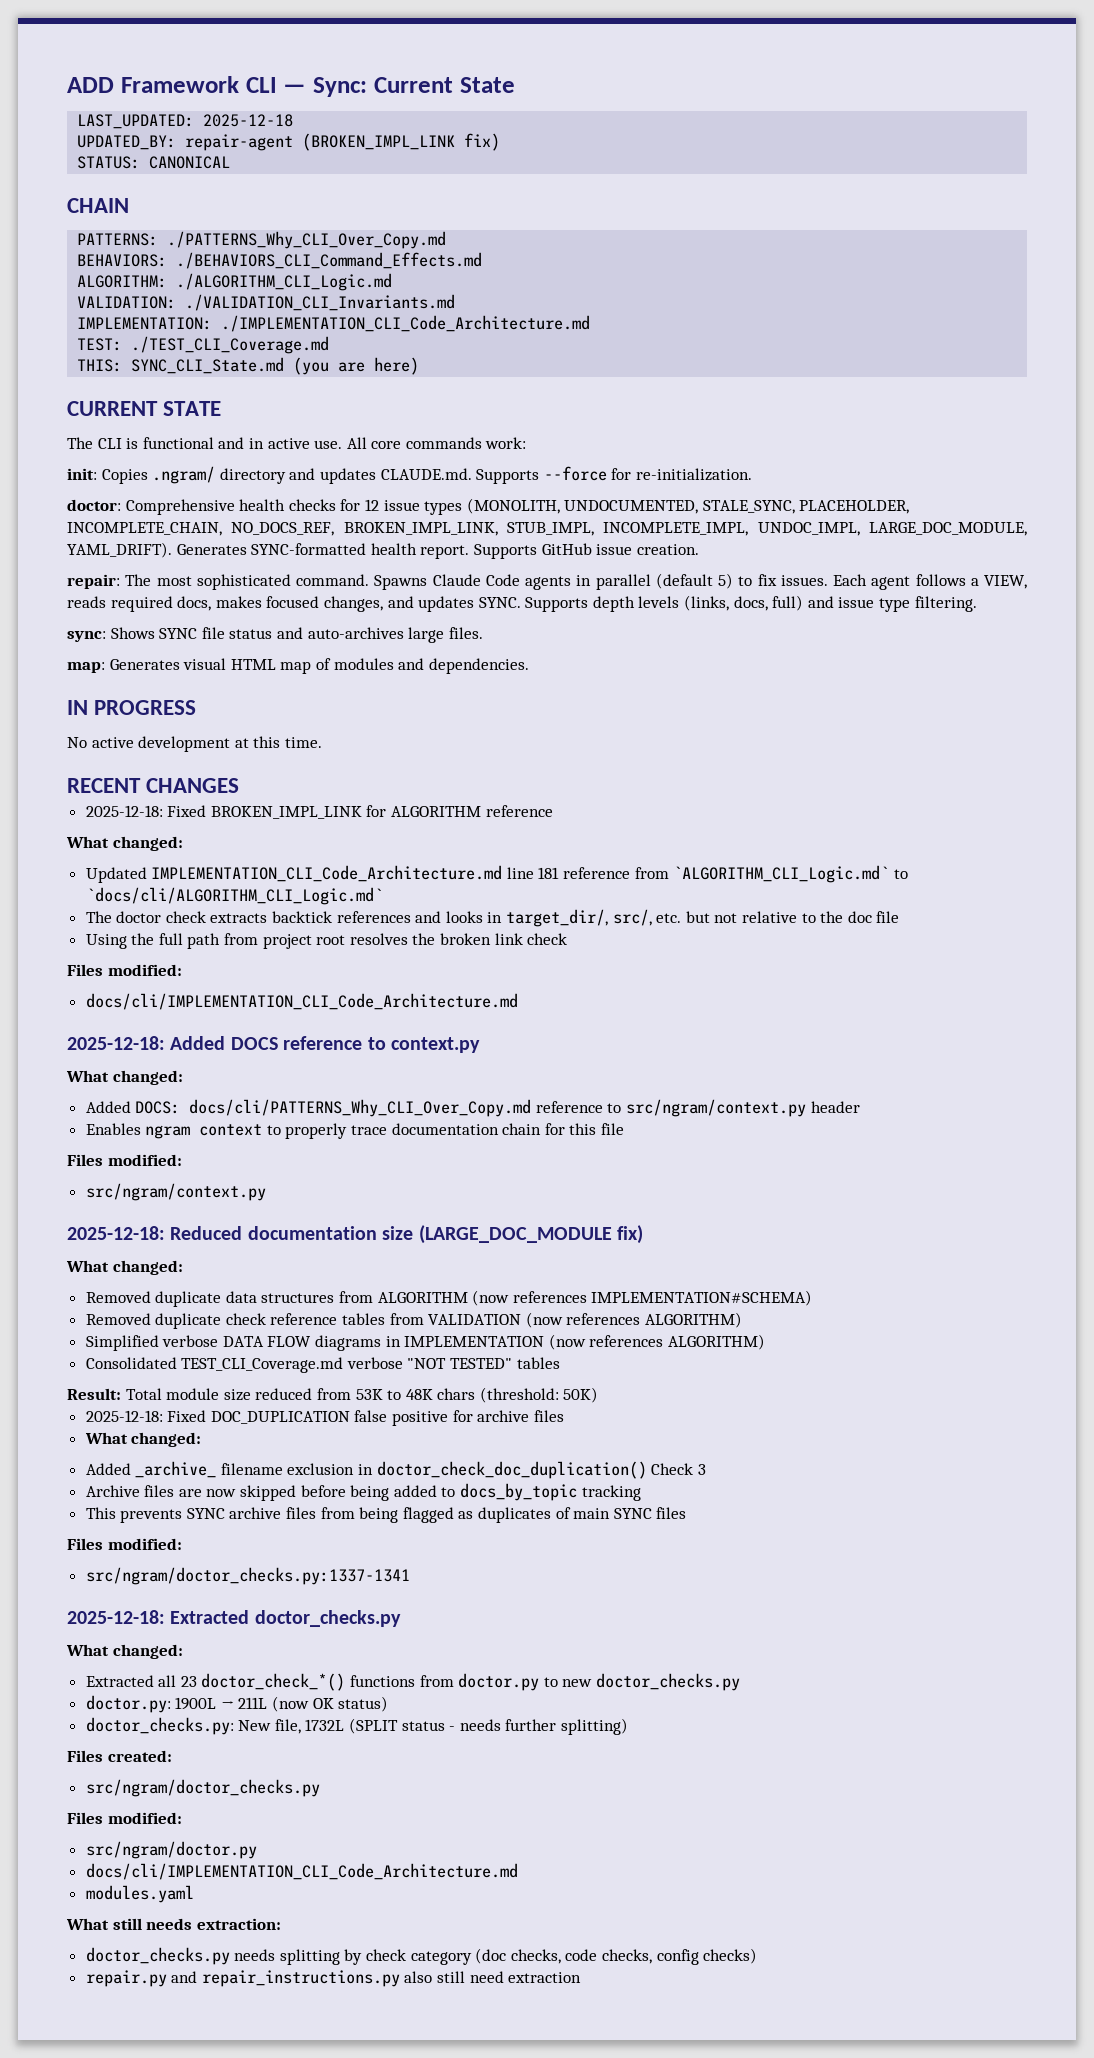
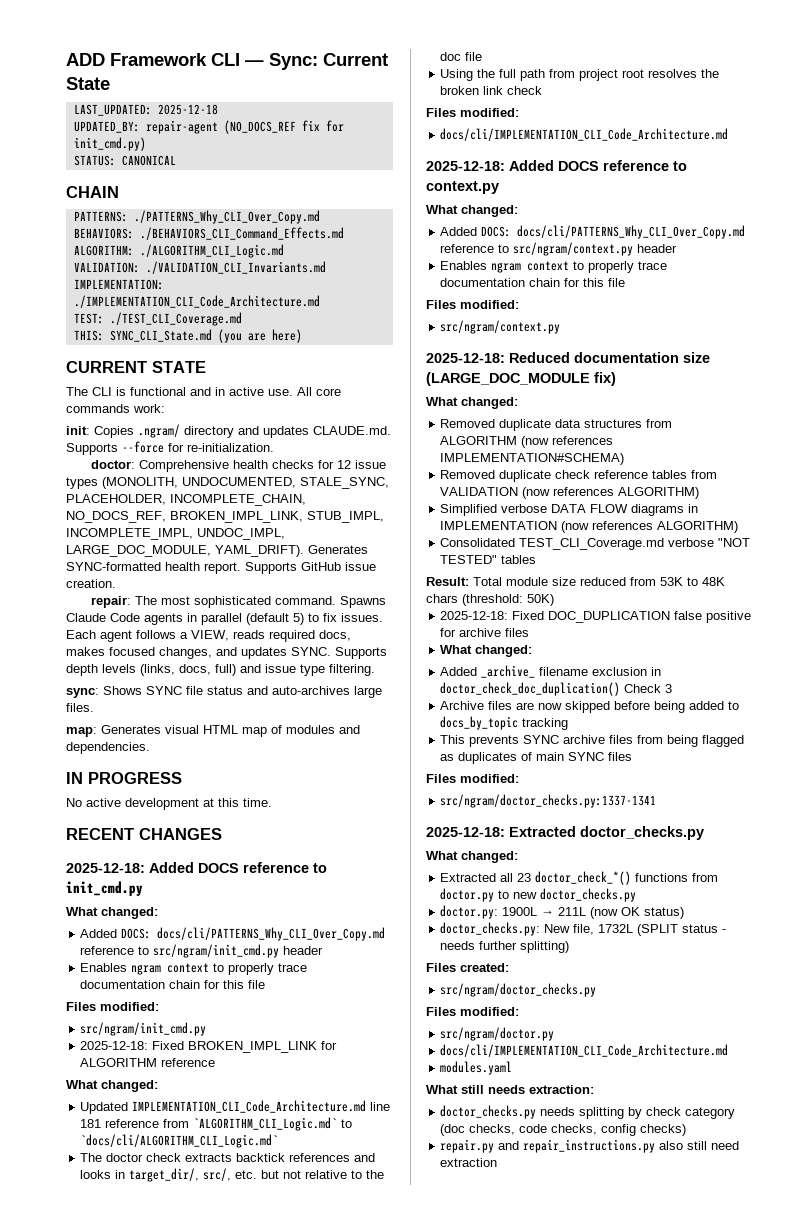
[302,133,501,151] (BROKEN_IMPL_LINK fix) -> [223,120,344,134] [73,137,146,151] (NO_DOCS_REF fix for init_cmd.py)
(240, 785) none -> [66,862,327,873] [66,881,143,896] [66,907,158,919] [80,927,386,941] [80,944,324,958] [80,963,308,975] [80,980,266,989] [66,1002,159,1011] [80,1022,207,1036] // 2025-12-18: Added DOCS reference to init_cmd.py // What changed: // Added DOCS: docs/cli/PATTERNS_Why_CLI_Over_Copy.md reference to src/ngram/init_cmd.py header // Enables ngram context to properly trace documentation chain for this file // Files modified: // src/ngram/init_cmd.py

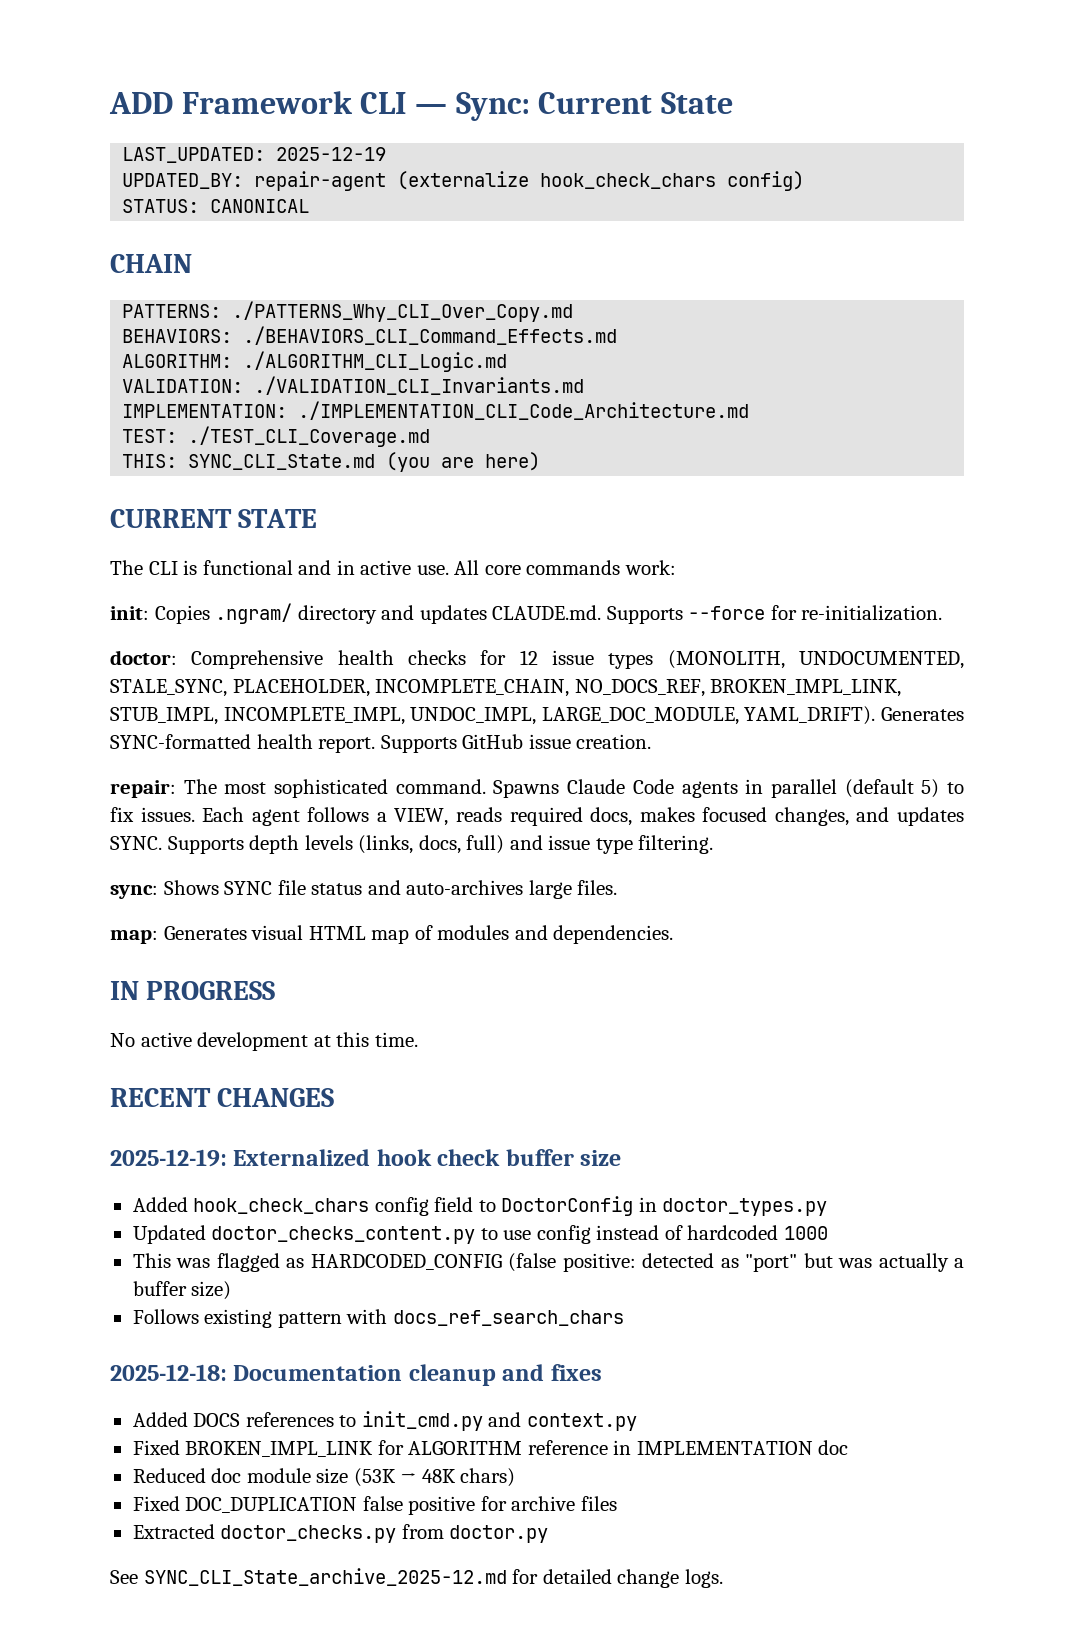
[157,104,218,115] 2025-12-18 -> [276,147,387,161] 2025-12-19
[223,120,344,134] [73,137,146,151] (NO_DOCS_REF fix for init_cmd.py) -> [397,171,805,191] (externalize hook_check_chars config)
[66,862,309,873] 2025-12-18: Added DOCS reference -> [110,1149,622,1167] [132,1196,828,1216] [132,1225,828,1244] [132,1253,965,1272] [132,1281,232,1300] [132,1309,624,1328] [110,1364,602,1386] [132,1412,334,1427] 2025-12-19: Externalized hook check buffer size // Added hook_check_chars config field to DoctorConfig in doctor_types.py // Updated doctor_checks_content.py to use config instead of hardcoded 1000 // This was flagged as HARDCODED_CONFIG (false positive: detected as "port" but was actually a buffer size) // Follows existing pattern with docs_ref_search_chars // 2025-12-18: Documentation cleanup and fixes // Added DOCS references
[66,907,158,919] [80,927,386,941] [80,944,324,958] [80,963,308,975] [80,980,266,989] [66,1002,159,1011] [80,1022,207,1036] [80,1041,149,1050] // What changed: // Added DOCS: docs/cli/PATTERNS_Why_CLI_Over_Copy.md reference to src/ngram/init_cmd.py header // Enables ngram context to properly trace documentation chain for this file // Files modified: // src/ngram/init_cmd.py // 2025-12-18: -> [488,1412,637,1431] and context.py //
[66,1080,158,1092] [80,1100,391,1114] [80,1117,353,1131] [80,1134,279,1148] [80,1153,376,1162] [80,1168,385,1182] [440,52,483,61] [440,69,720,81] [440,86,543,95] [426,108,519,117] [440,128,729,141] [426,160,687,171] [426,181,499,194] [426,205,518,217] [440,225,746,239] [440,242,678,256] [440,261,668,273] [440,278,626,287] [426,300,519,309] [440,320,561,334] [426,352,710,363] [426,372,616,386] [426,397,518,409] [440,419,673,431] [440,436,614,448] [440,453,625,465] [440,470,718,482] [440,487,700,499] [440,504,699,516] [440,521,739,533] [440,538,751,550] [440,555,537,564] [426,577,725,586] [426,594,554,606] [440,611,509,620] // What changed: // Updated IMPLEMENTATION_CLI_Code_Architecture.md line 181 reference from `ALGORITHM_CLI_Logic.md` to `docs/cli/ALGORITHM_CLI_Logic.md` // The doctor check extracts backtick references and looks in target_dir/, src/, etc. but not relative to the doc file // Using the full path from project root resolves the broken link check // Files modified: // docs/cli/IMPLEMENTATION_CLI_Code_Architecture.md // 2025-12-18: Added DOCS reference to context.py // What changed: // Added DOCS: docs/cli/PATTERNS_Why_CLI_Over_Copy.md reference to src/ngram/context.py header // Enables ngram context to properly trace documentation chain for this file // Files modified: // src/ngram/context.py // 2025-12-18: Reduced documentation size (LARGE_DOC_MODULE fix) // What changed: // Removed duplicate data structures from ALGORITHM (now references IMPLEMENTATION#SCHEMA) // Removed duplicate check reference tables from VALIDATION (now references ALGORITHM) // Simplified verbose DATA FLOW diagrams in IMPLEMENTATION (now references ALGORITHM) // Consolidated TEST_CLI_Coverage.md verbose "NOT TESTED" tables // Result: Total module size reduced from 53K to 48K chars (threshold: 50K) // 2025-12-18: -> [613,1440,849,1455] [132,1468,516,1487] in IMPLEMENTATION doc // Reduced doc module size (53K → 48K chars) //
[440,645,533,657] [440,665,662,678] [440,682,673,696] [440,701,740,713] [440,716,569,730] [440,735,745,747] [440,752,633,764] [426,774,519,783] [440,794,657,808] [426,826,704,840] [426,851,518,863] [440,871,719,885] [440,888,637,902] [440,905,685,919] [440,922,727,936] [440,941,570,953] [426,963,509,972] [440,983,597,997] [426,1007,519,1016] [440,1027,555,1041] [440,1044,729,1057] [440,1061,513,1075] [426,1085,594,1094] [440,1105,736,1119] [440,1124,687,1136] [440,1139,740,1153] [440,1158,498,1167] What changed: // Added _archive_ filename exclusion in doctor_check_doc_duplication() Check 3 // Archive files are now skipped before being added to docs_by_topic tracking // This prevents SYNC archive files from being flagged as duplicates of main SYNC files // Files modified: // src/ngram/doctor_checks.py:1337-1341 // 2025-12-18: Extracted doctor_checks.py // What changed: // Extracted all 23 doctor_check_*() functions from doctor.py to new doctor_checks.py // doctor.py: 1900L → 211L (now OK status) // doctor_checks.py: New file, 1732L (SPLIT status - needs further splitting) // Files created: // src/ngram/doctor_checks.py // Files modified: // src/ngram/doctor.py // docs/cli/IMPLEMENTATION_CLI_Code_Architecture.md // modules.yaml // What still needs extraction: // doctor_checks.py needs splitting by check category (doc checks, code checks, config checks) // repair.py and repair_instructions.py also still need extraction -> [132,1524,549,1543] [110,1568,723,1588] Extracted doctor_checks.py from doctor.py // See SYNC_CLI_State_archive_2025-12.md for detailed change logs.

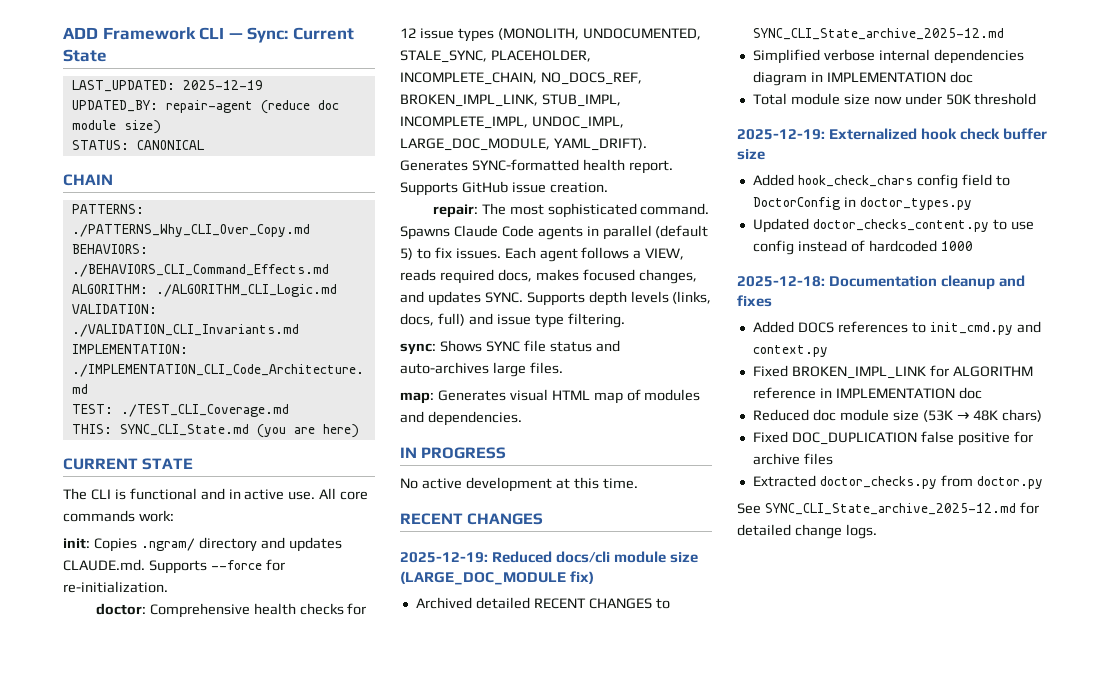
[397,171,805,191] (externalize hook_check_chars config) -> [260,100,339,114] [71,120,161,134] (reduce doc module size)
(335, 1097) none -> [400,551,699,563] [400,571,595,585] [415,597,670,609] [752,28,1004,40] [752,49,1024,64] [752,71,973,86] [752,93,1037,105] // 2025-12-19: Reduced docs/cli module size (LARGE_DOC_MODULE fix) // Archived detailed RECENT CHANGES to SYNC_CLI_State_archive_2025-12.md // Simplified verbose internal dependencies diagram in IMPLEMENTATION doc // Total module size now under 50K threshold
[132,1253,965,1272] [132,1281,232,1300] [132,1309,624,1328] // This was flagged as HARDCODED_CONFIG (false positive: detected as "port" but was actually a buffer size) // Follows existing pattern with docs_ref_search_chars -> (973, 246) none

